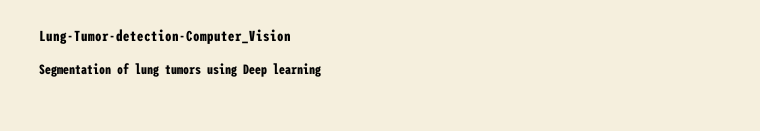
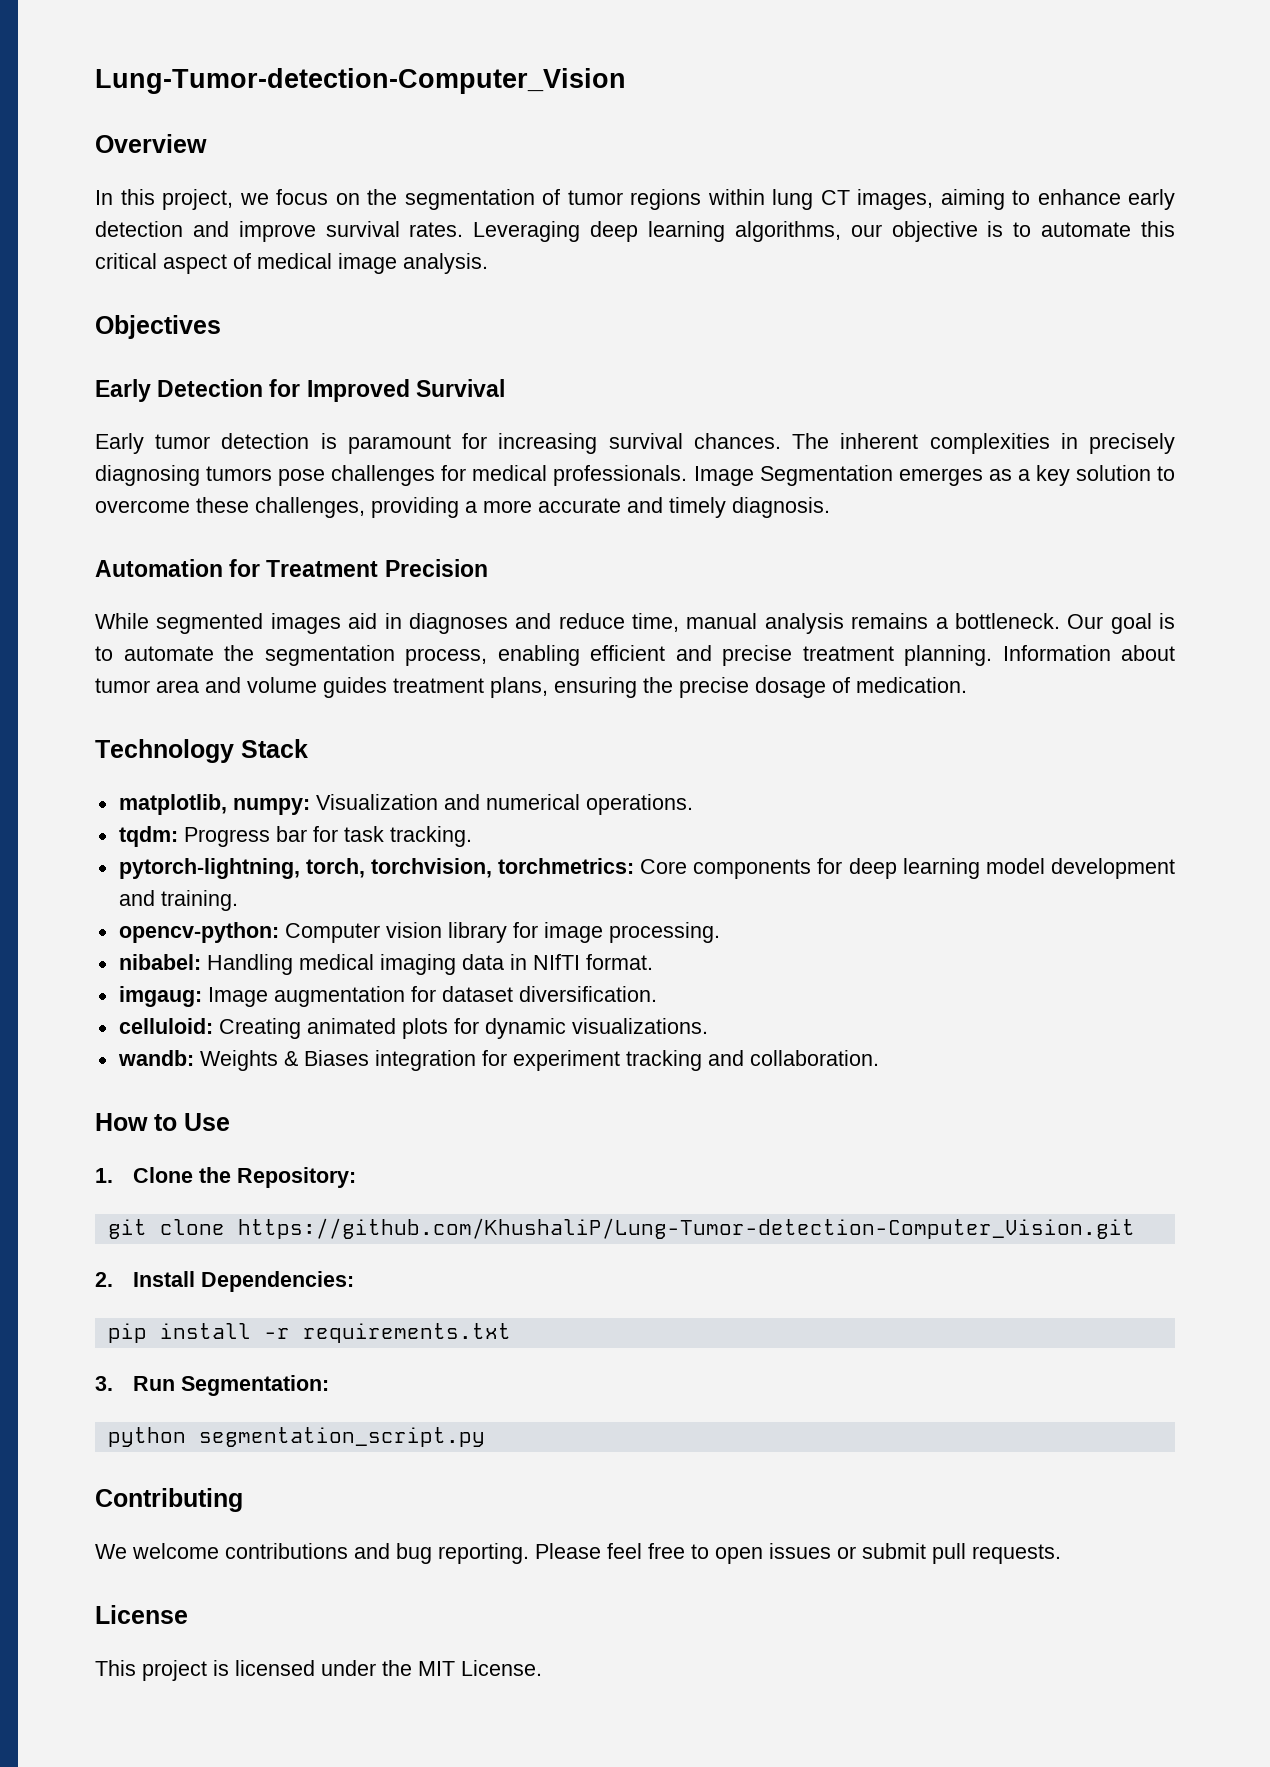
[39,63,321,77] Segmentation of lung tumors using Deep learning -> [95,134,207,153] [95,189,1175,210] [95,221,1176,242] [95,253,488,274] [95,315,221,339] [95,379,505,402] [95,433,1176,454] [95,465,1175,486] [95,497,830,518] [95,559,488,577] [95,613,1175,634] [95,645,1175,666] [95,677,967,698] [95,739,308,763] [118,794,693,815] [118,826,472,847] [118,858,1175,879] [118,890,238,911] [118,922,720,943] [118,954,653,975] [118,986,657,1007] [118,1018,708,1039] [117,1050,879,1071] [95,1113,230,1131] [95,1167,356,1188] [107,1218,1135,1239] [95,1271,354,1292] [107,1323,511,1343] [95,1375,329,1396] [107,1427,485,1447] [95,1488,243,1512] [95,1543,1061,1564] [95,1605,188,1624] [95,1660,542,1681] Overview // In this project, we focus on the segmentation of tumor regions within lung CT images, aiming to enhance early detection and improve survival rates. Leveraging deep learning algorithms, our objective is to automate this critical aspect of medical image analysis. // Objectives // Early Detection for Improved Survival // Early tumor detection is paramount for increasing survival chances. The inherent complexities in precisely diagnosing tumors pose challenges for medical professionals. Image Segmentation emerges as a key solution to overcome these challenges, providing a more accurate and timely diagnosis. // Automation for Treatment Precision // While segmented images aid in diagnoses and reduce time, manual analysis remains a bottleneck. Our goal is to automate the segmentation process, enabling efficient and precise treatment planning. Information about tumor area and volume guides treatment plans, ensuring the precise dosage of medication. // Technology Stack // matplotlib, numpy: Visualization and numerical operations. // tqdm: Progress bar for task tracking. // pytorch-lightning, torch, torchvision, torchmetrics: Core components for deep learning model development and training. // opencv-python: Computer vision library for image processing. // nibabel: Handling medical imaging data in NIfTI format. // imgaug: Image augmentation for dataset diversification. // celluloid: Creating animated plots for dynamic visualizations. // wandb: Weights & Biases integration for experiment tracking and collaboration. // How to Use // 1. Clone the Repository: // git clone https://github.com/KhushaliP/Lung-Tumor-detection-Computer_Vision.git // 2. Install Dependencies: // pip install -r requirements.txt // 3. Run Segmentation: // python segmentation_script.py // Contributing // We welcome contributions and bug reporting. Please feel free to open issues or submit pull requests. // License // This project is licensed under the MIT License.

